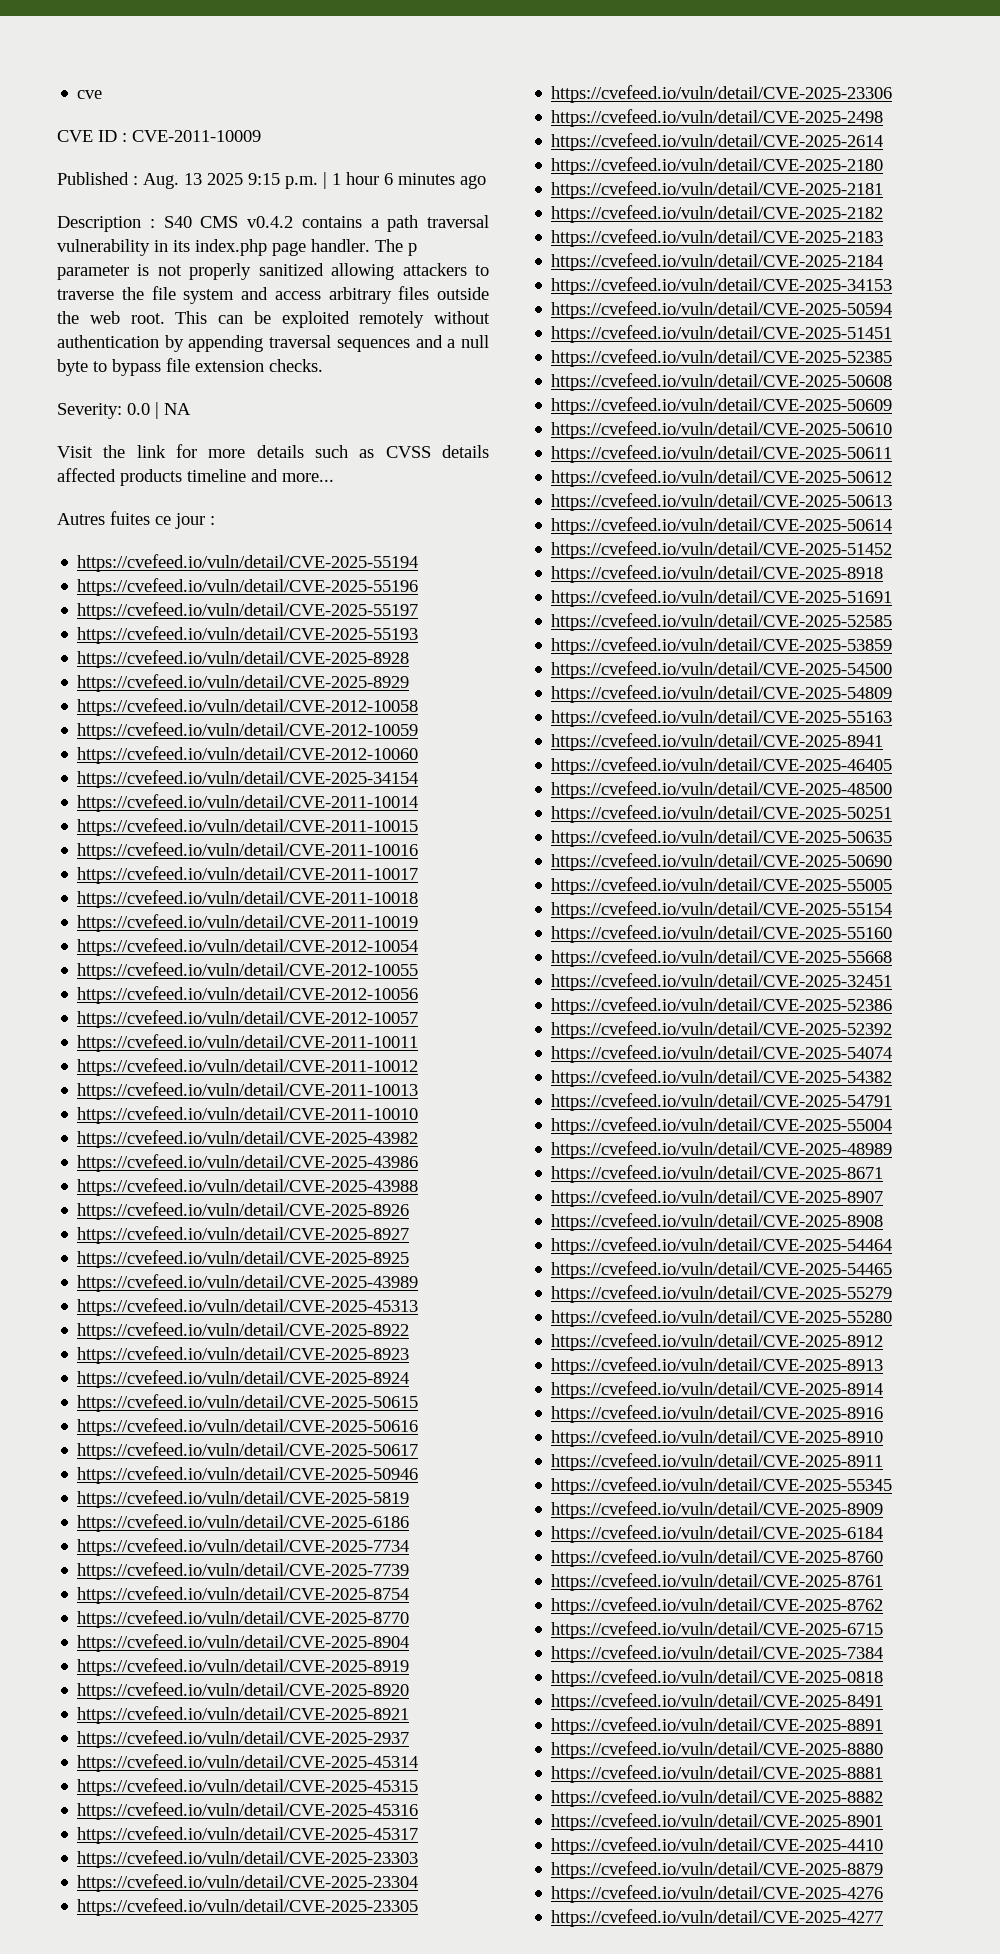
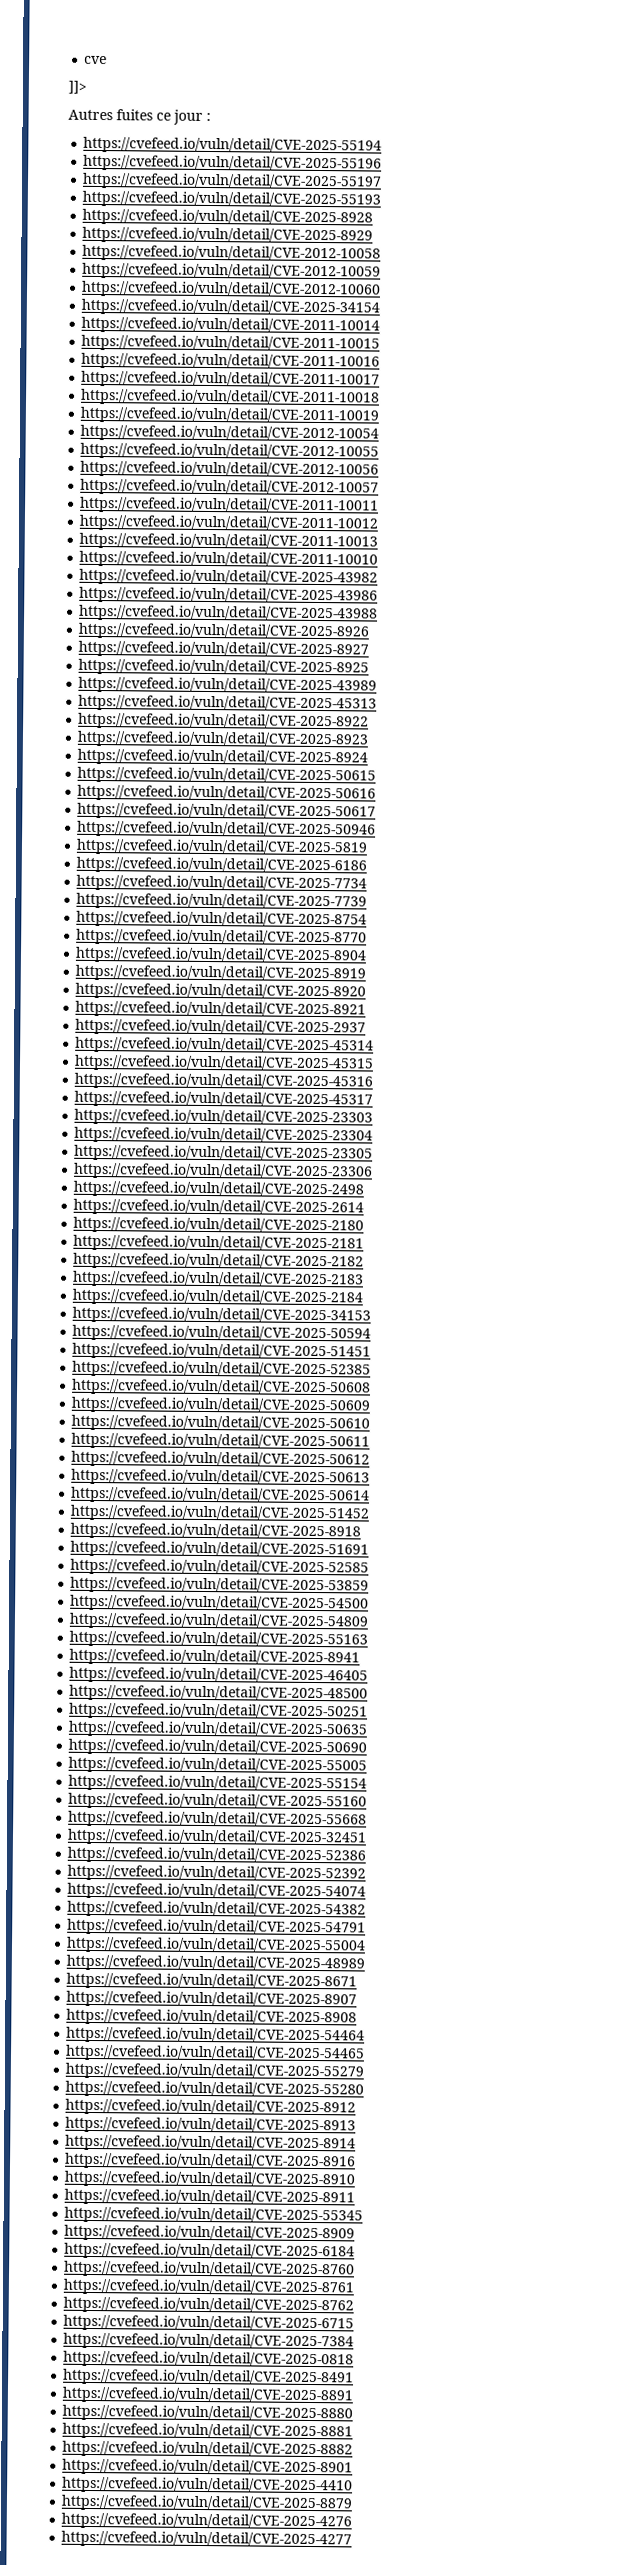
[57,130,261,142] [57,172,486,189] [57,215,489,232] [57,239,417,256] [57,263,489,280] [57,286,489,304] [57,311,490,328] [57,335,489,352] [57,358,323,376] [57,402,191,419] [57,444,489,458] [57,468,334,486] CVE ID : CVE-2011-10009 // Published : Aug. 13 2025 9:15 p.m. | 1 hour 6 minutes ago // Description : S40 CMS v0.4.2 contains a path traversal vulnerability in its index.php page handler. The p parameter is not properly sanitized allowing attackers to traverse the file system and access arbitrary files outside the web root. This can be exploited remotely without authentication by appending traversal sequences and a null byte to bypass file extension checks. // Severity: 0.0 | NA // Visit the link for more details such as CVSS details affected products timeline and more... -> [68,80,87,94] ]]>

